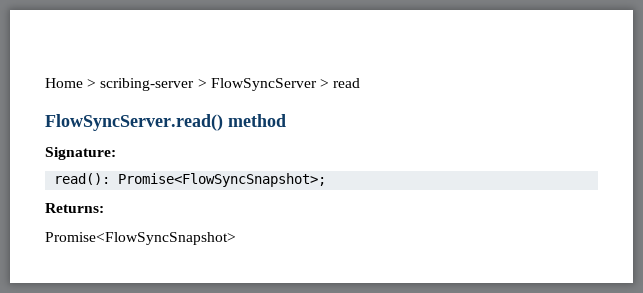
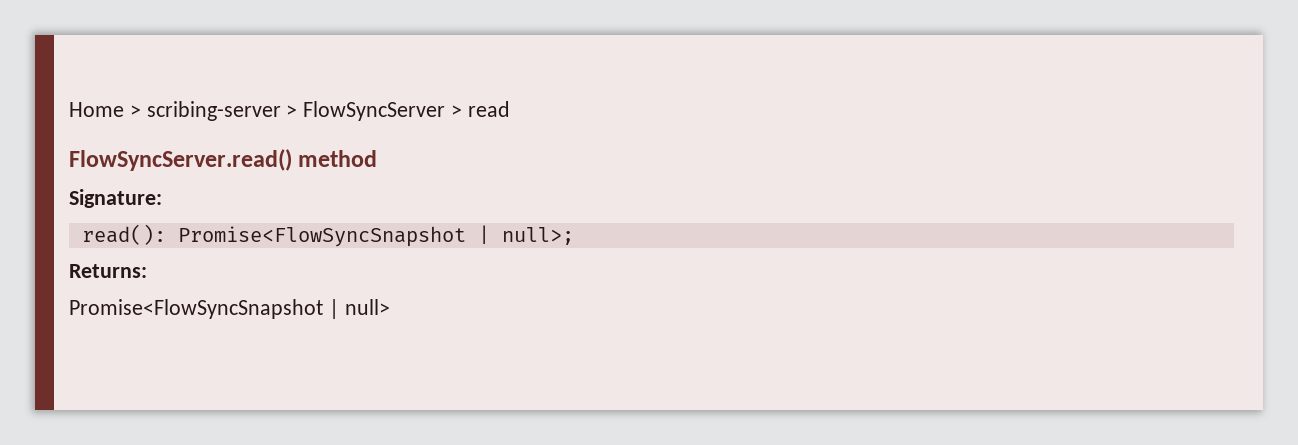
[118,173,327,187] [45,203,104,213] [45,232,236,245] Promise<FlowSyncSnapshot>; // Returns: // Promise<FlowSyncSnapshot> -> [177,225,574,247] [69,264,147,278] [69,299,390,319] Promise<FlowSyncSnapshot | null>; // Returns: // Promise<FlowSyncSnapshot | null>

